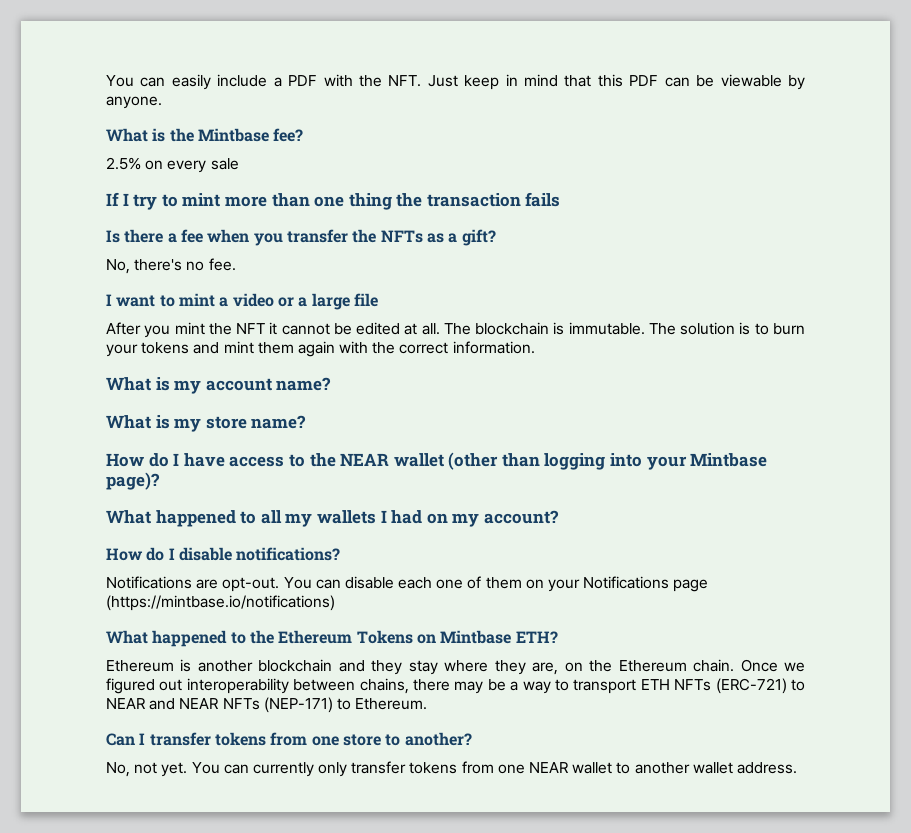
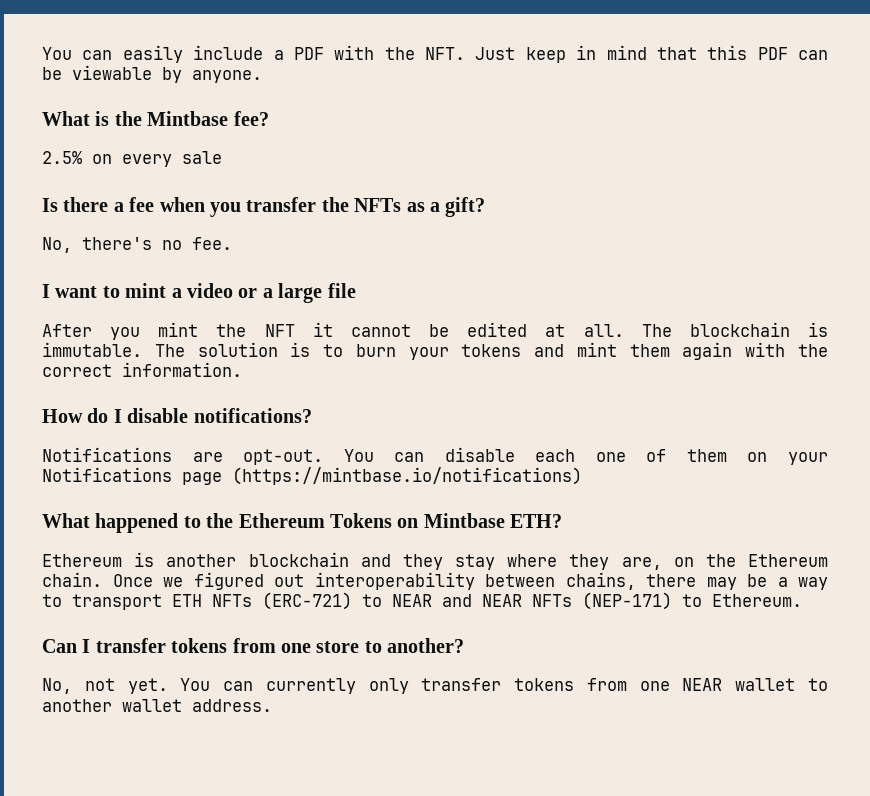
[106,192,561,210] // If I try to mint more than one thing the transaction fails -> (222, 157) none
[106,377,332,394] [106,415,307,432] [106,452,768,470] [106,472,160,490] [106,510,559,527] // What is my account name? // What is my store name? // How do I have access to the NEAR wallet (other than logging into your Mintbase page)? // What happened to all my wallets I had on my account? -> (242, 369) none

